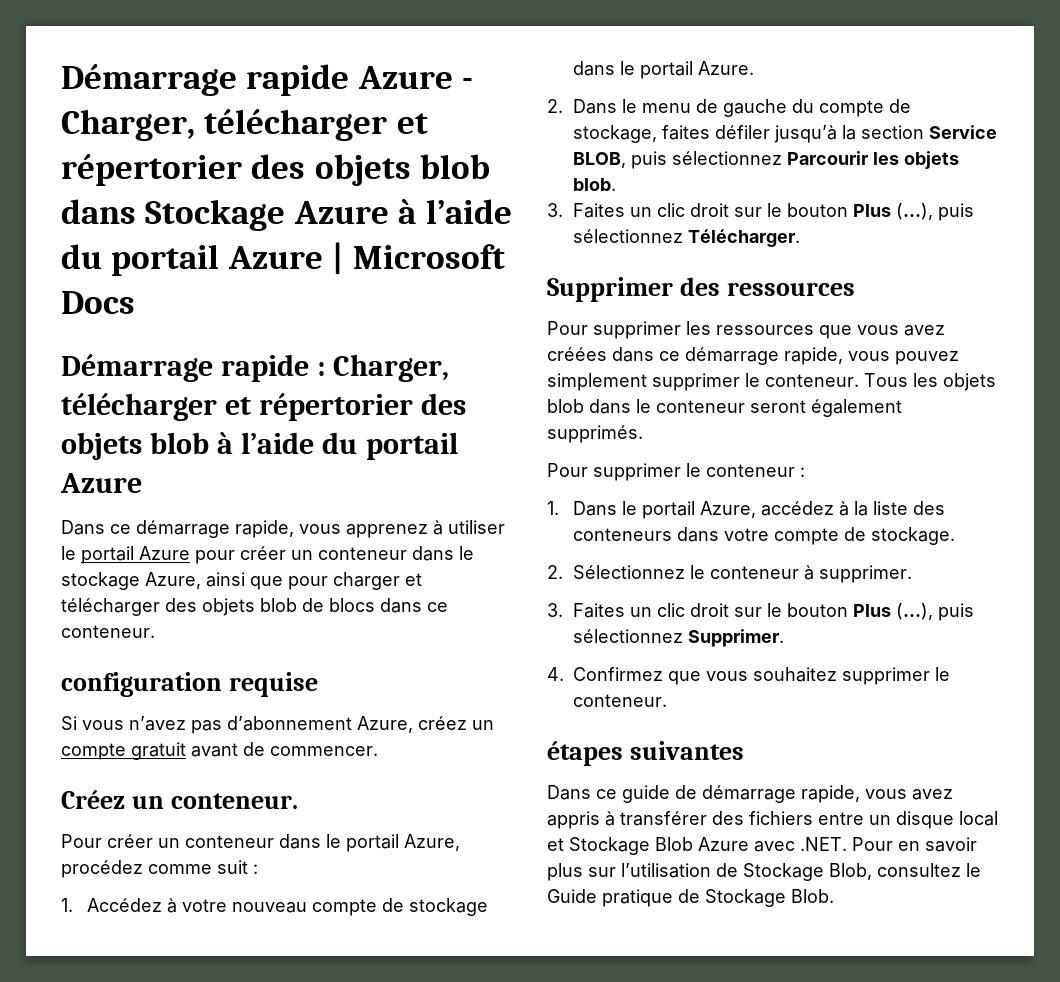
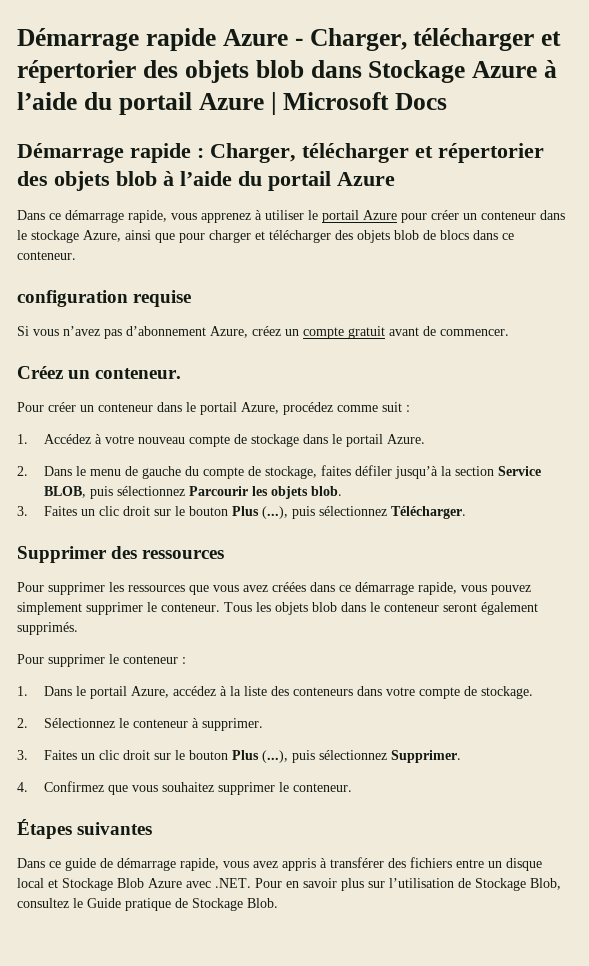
[547,741,623,766] étapes -> [17,819,72,839] Étapes

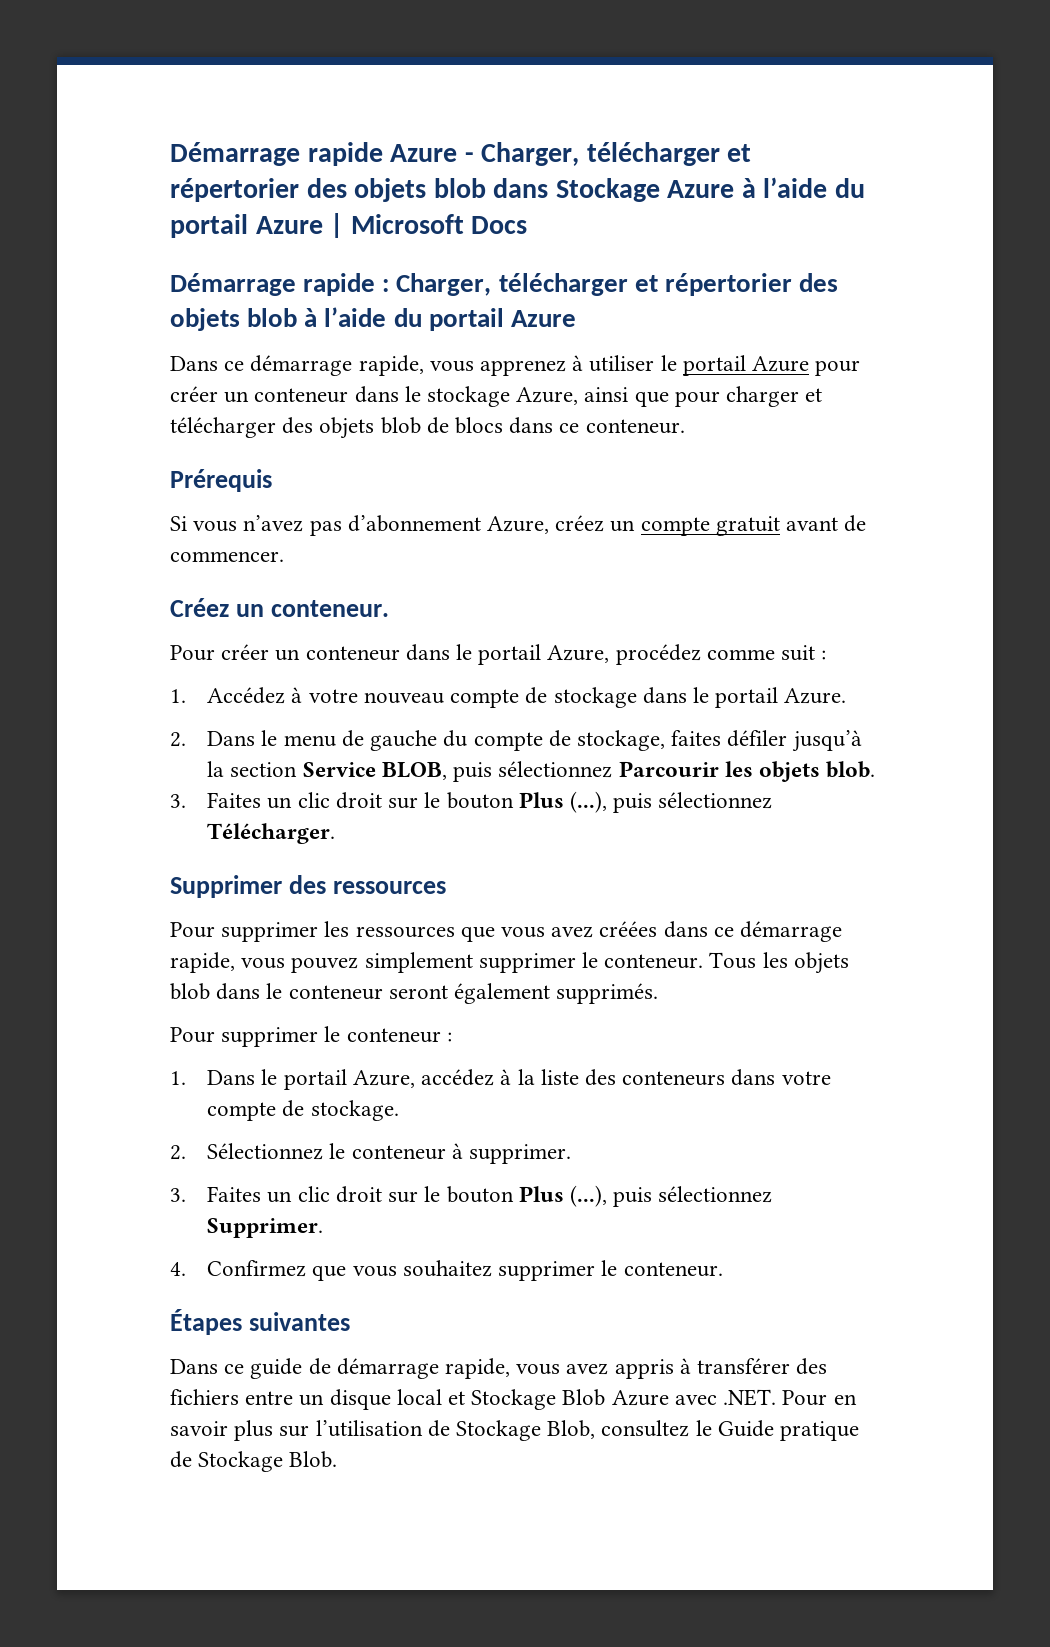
[17,290,192,307] configuration requise -> [170,469,272,492] Prérequis

